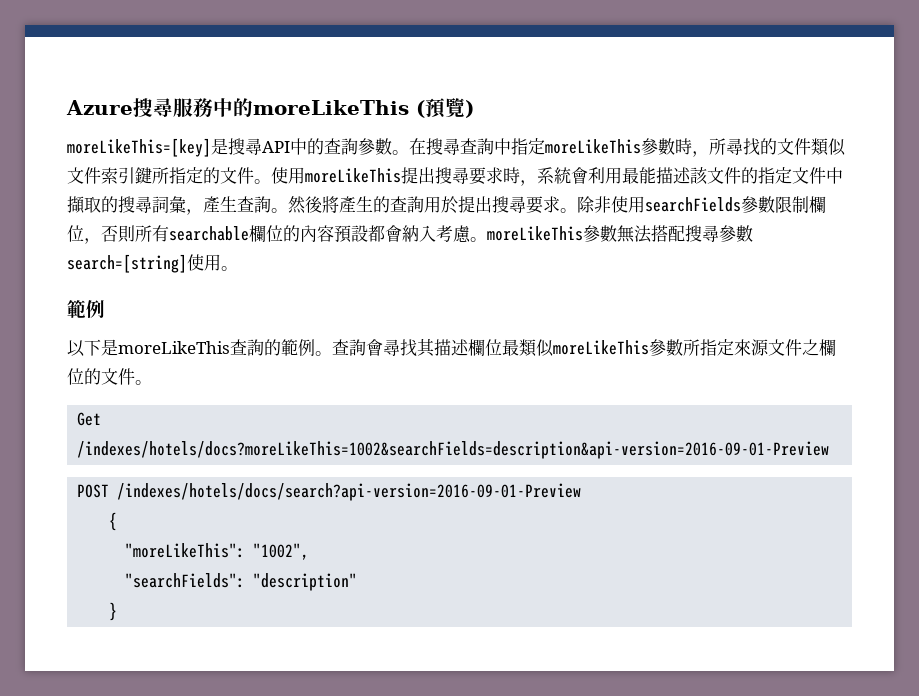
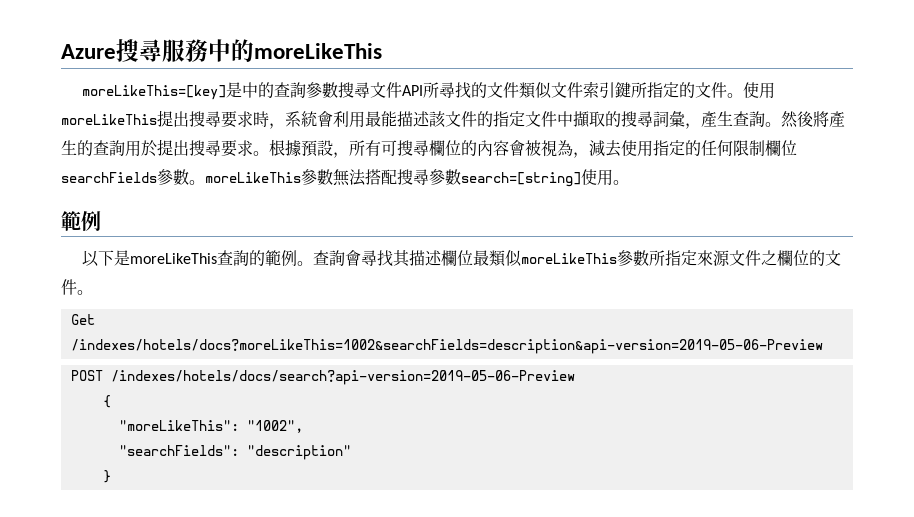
[416,98,474,118] (預覽) -> (382, 51) none
[228,138,290,155] 搜尋API -> (243, 90) none
[392,138,709,157] 。在搜尋查詢中指定moreLikeThis參數時， -> [338,82,424,98] 搜尋文件API
[577,196,826,213] [67,225,471,244] 除非使用searchFields參數限制欄位，否則所有searchable欄位的內容預設都會納入考慮 -> [269,139,797,158] [61,169,189,185] 根據預設，所有可搜尋欄位的內容會被視為，減去使用指定的任何限制欄位searchFields參數
[77,441,830,459] /indexes/hotels/docs?moreLikeThis=1002&searchFields=description&api-version=2016-09-01-Preview -> [70,339,823,354] /indexes/hotels/docs?moreLikeThis=1002&searchFields=description&api-version=2019-05-06-Preview
[117,483,582,501] /indexes/hotels/docs/search?api-version=2016-09-01-Preview -> [110,370,575,385] /indexes/hotels/docs/search?api-version=2019-05-06-Preview

